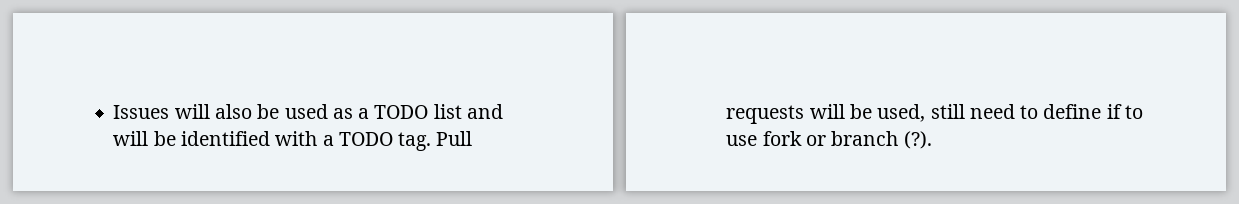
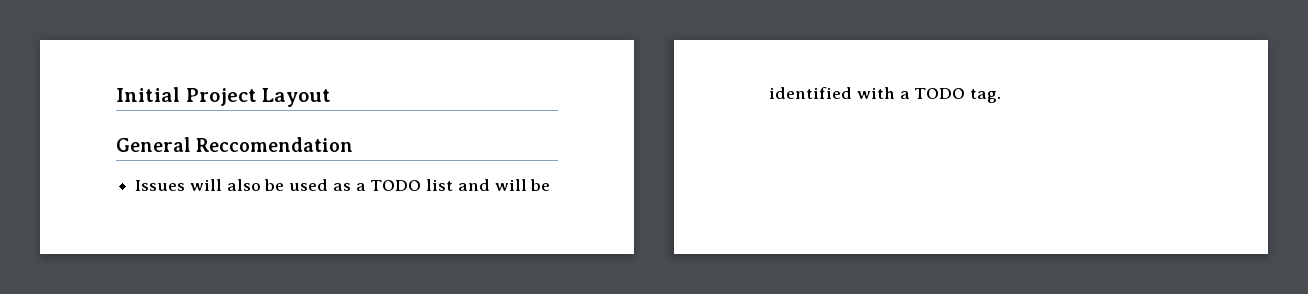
(113, 112) none -> [116,87,332,107] [116,137,354,152] Initial Project Layout // General Reccomendation //
[436,131,473,146] [726,104,1143,124] [726,131,932,149] Pull requests will be used, still need to define if to use fork or branch (?). -> (1002, 96) none

